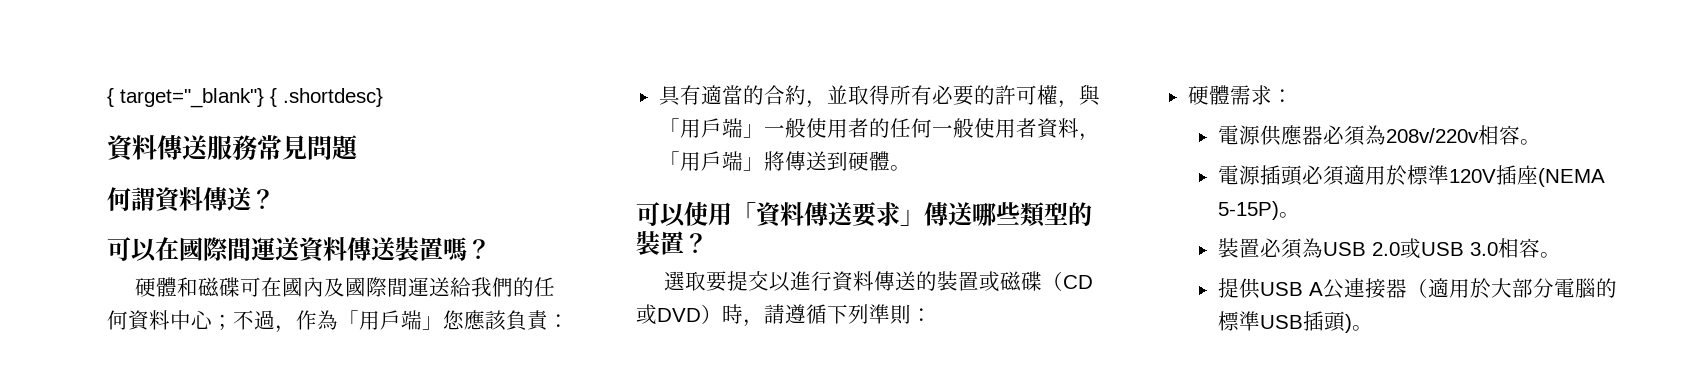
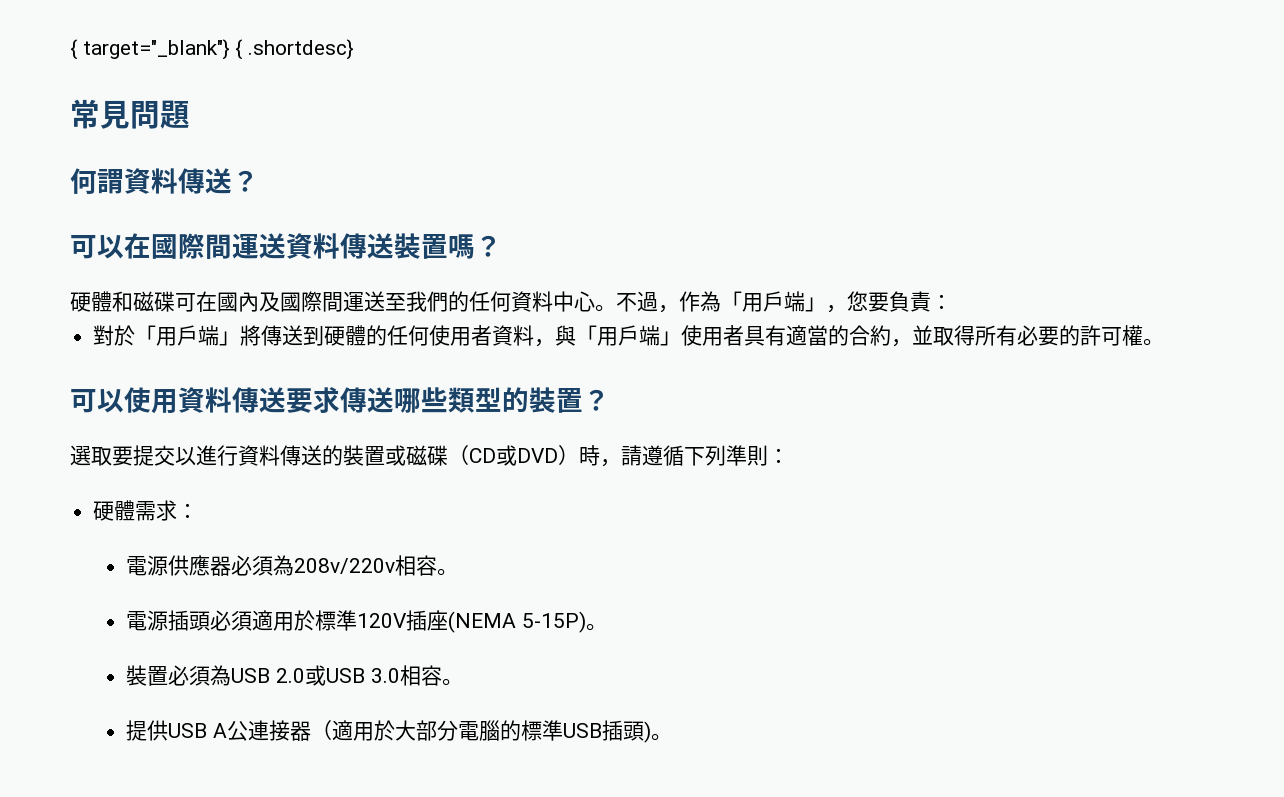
[107,135,257,162] 資料傳送服務 -> (355, 49) none
[450,277,472,297] 給 -> [385,293,406,311] 至
[212,314,233,330] ； -> [595,304,616,312] 。
[443,310,506,331] 您應該 -> [826,291,889,313] ，您要
(569, 321) none -> [93,325,745,347] 對於「用戶端」將傳送到硬體的任何使用者資料，與「用戶端」使用者
[1057,84,1101,108] [658,118,1100,141] [658,151,890,171] ，與「用戶端」一般使用者的任何一般使用者資料，「用戶端」將傳送到硬體 -> (1144, 335) none
[732,202,756,223] 「 -> (178, 401) none
[900,209,924,226] 」 -> (340, 400) none

